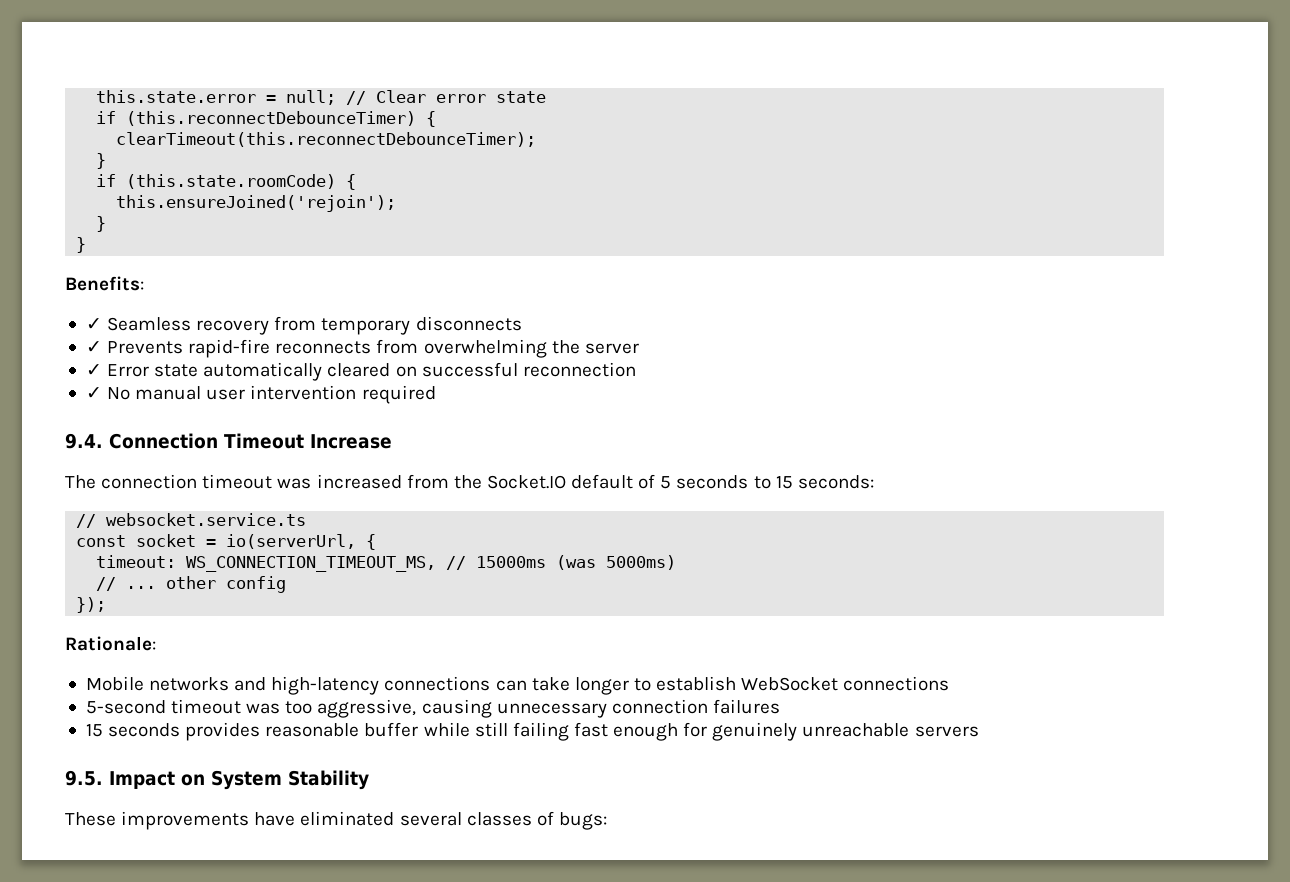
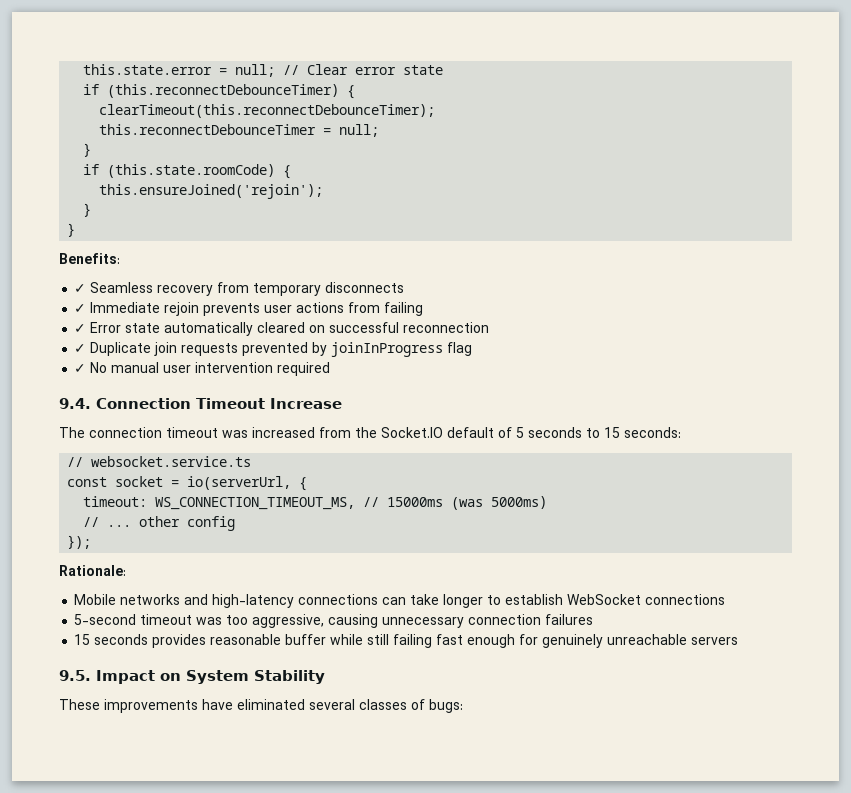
(537, 139) none -> [99,124,380,137] // this.reconnectDebounceTimer = null;
[107,339,639,358] Prevents rapid-fire reconnects from overwhelming the server -> [90,302,424,316] Immediate rejoin prevents user actions from failing
(636, 369) none -> [74,342,473,357] // ✓ Duplicate join requests prevented by joinInProgress flag

